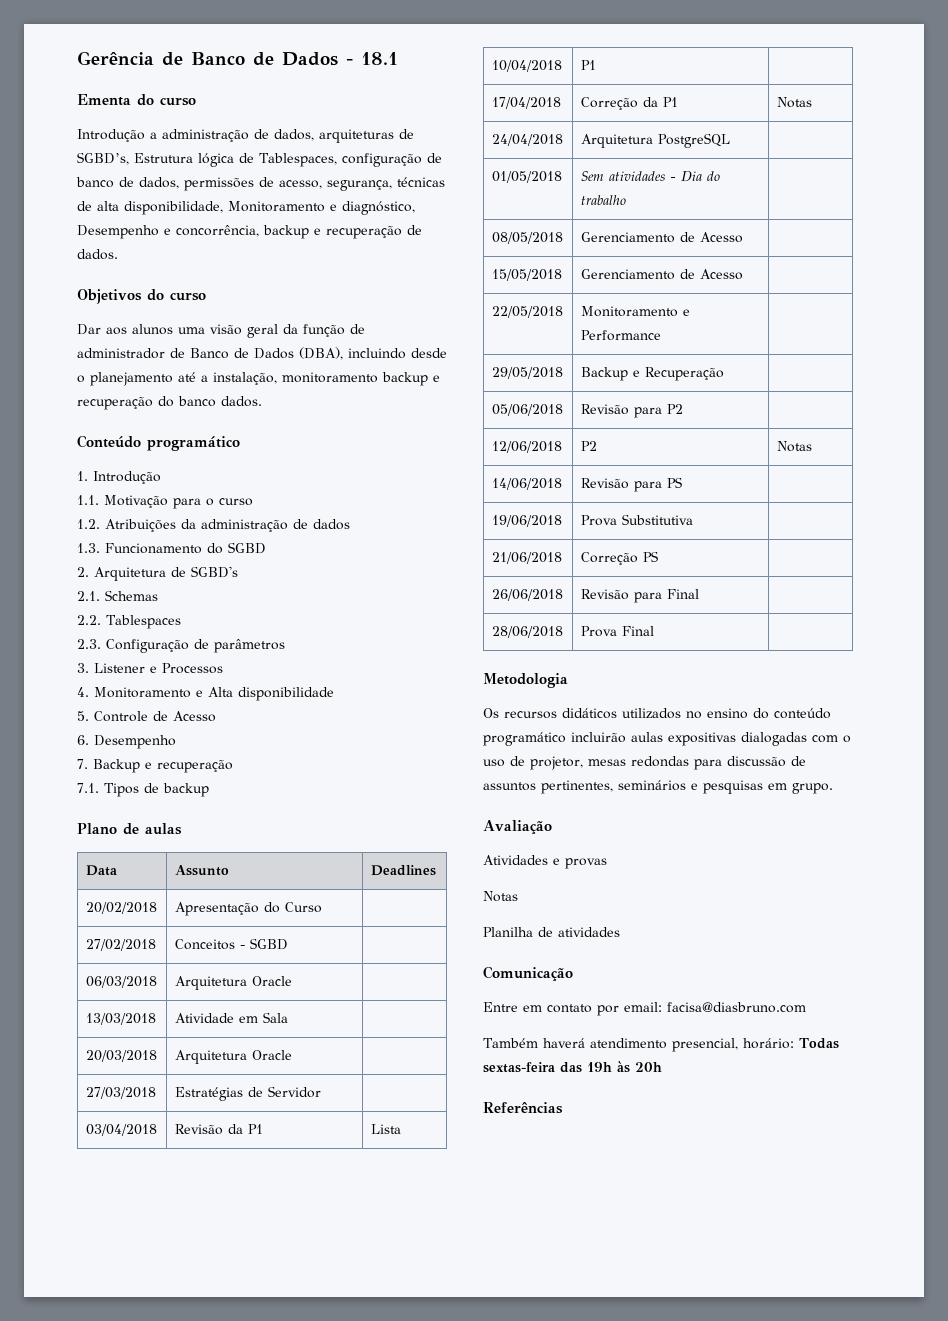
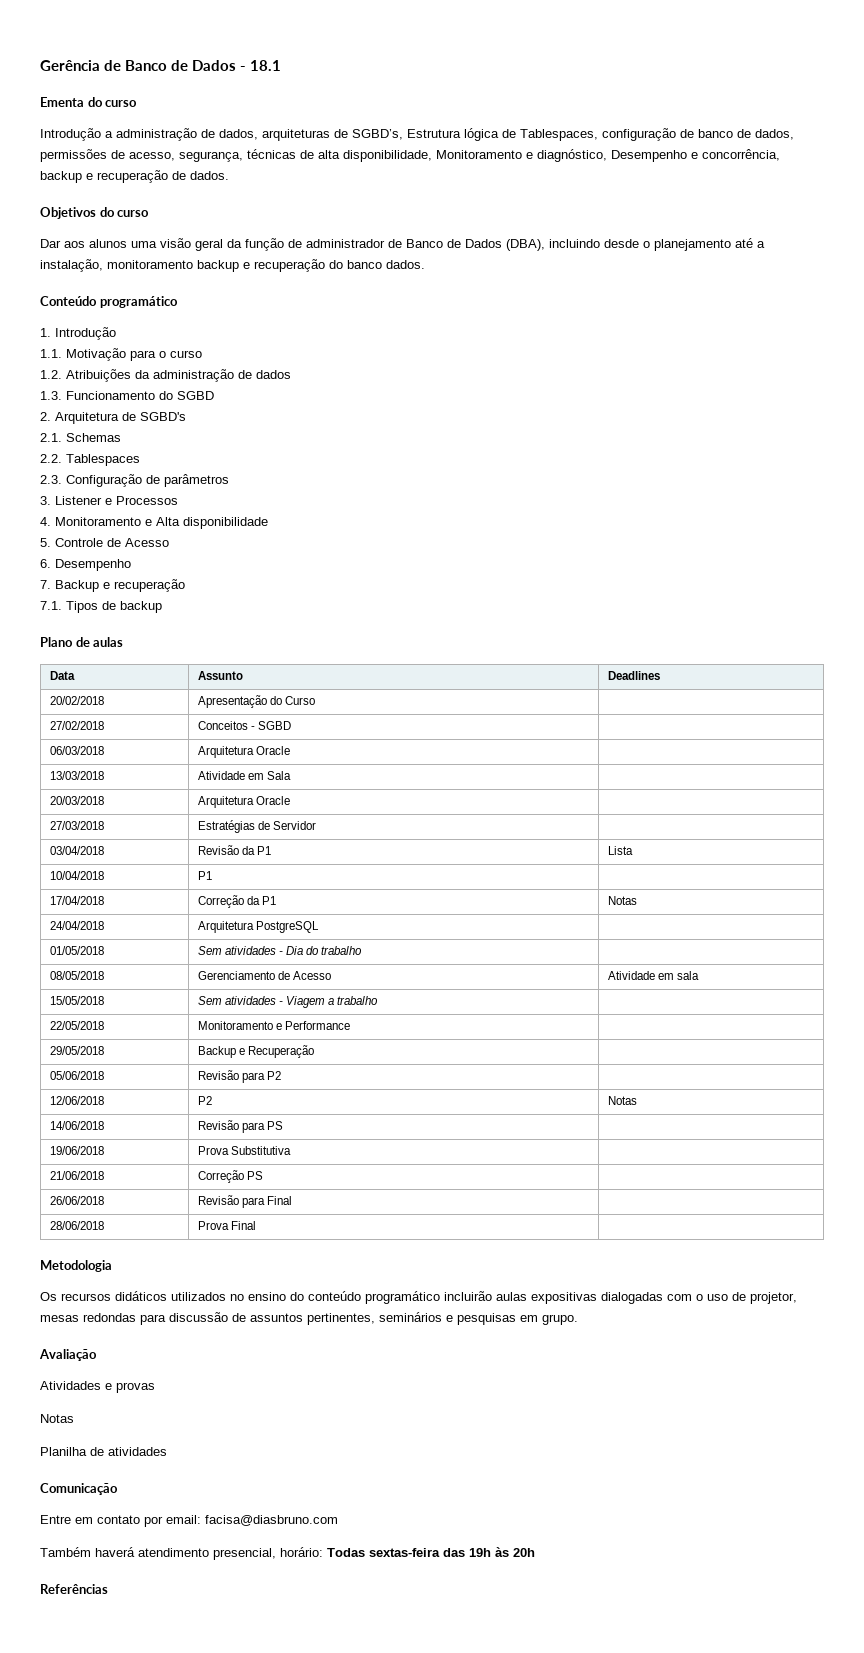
[491,269,562,281] [580,269,743,280] // 15/05/2018 | Gerenciamento de Acesso -> [607,971,699,980] [49,996,104,1005] [197,996,379,1008] Atividade em sala // 15/05/2018 | Sem atividades - Viagem a trabalho

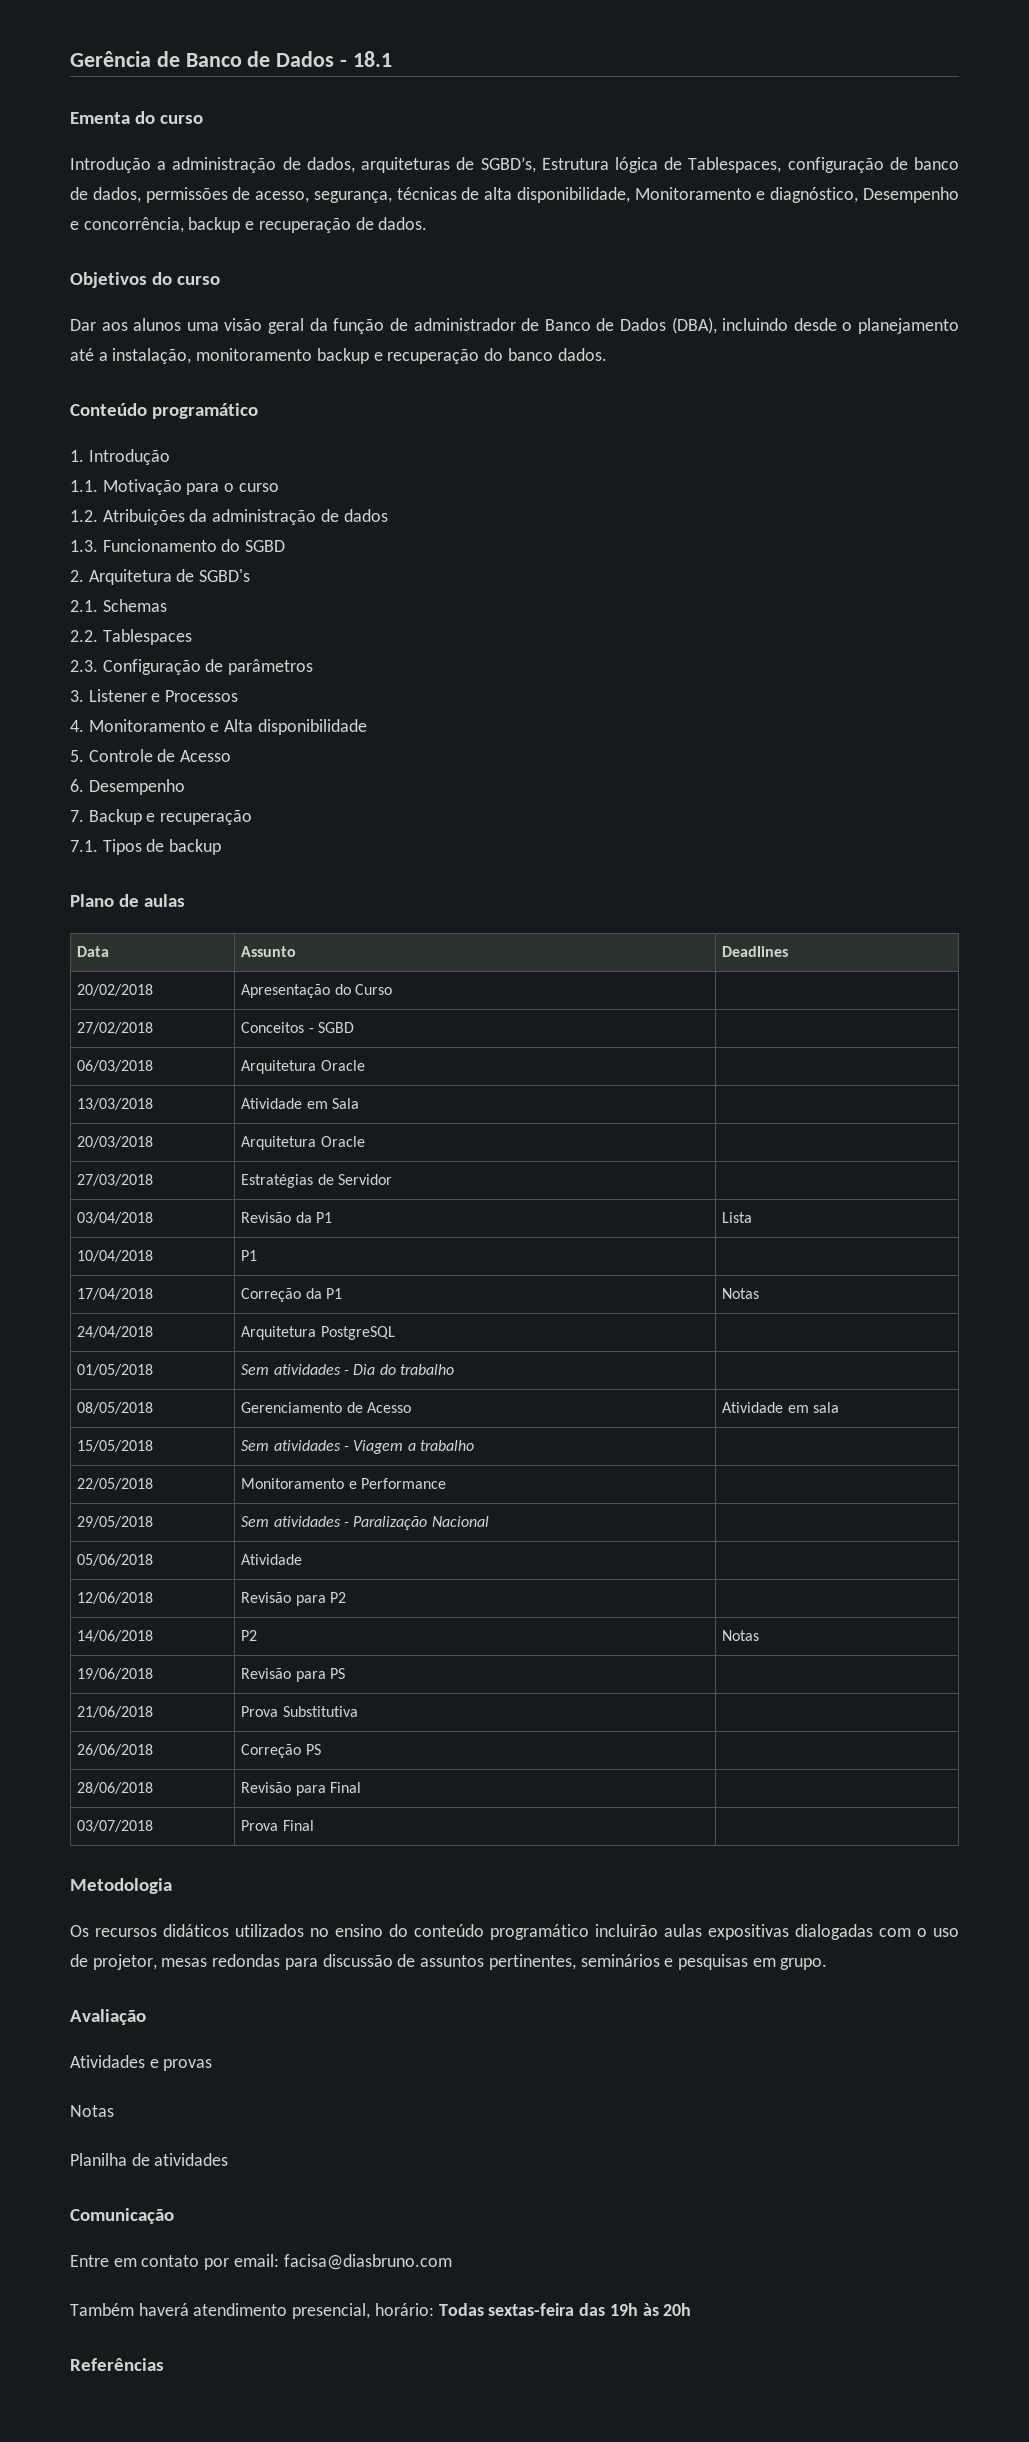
[197,1045,314,1058] Backup e Recuperação -> [241,1516,489,1530] Sem atividades - Paralização Nacional
(104, 1075) none -> [241,1554,303,1565] [77,1592,154,1604] | Atividade | // 12/06/2018
[49,1096,104,1105] 12/06/2018 -> [77,1630,154,1642] 14/06/2018
[49,1121,104,1130] 14/06/2018 -> [77,1668,154,1680] 19/06/2018
[49,1146,104,1155] 19/06/2018 -> [77,1706,154,1718] 21/06/2018
[49,1171,104,1180] 21/06/2018 -> [77,1744,154,1756] 26/06/2018
[49,1196,104,1205] 26/06/2018 -> [77,1782,154,1794] 28/06/2018
[49,1221,104,1230] 28/06/2018 -> [77,1820,154,1832] 03/07/2018

